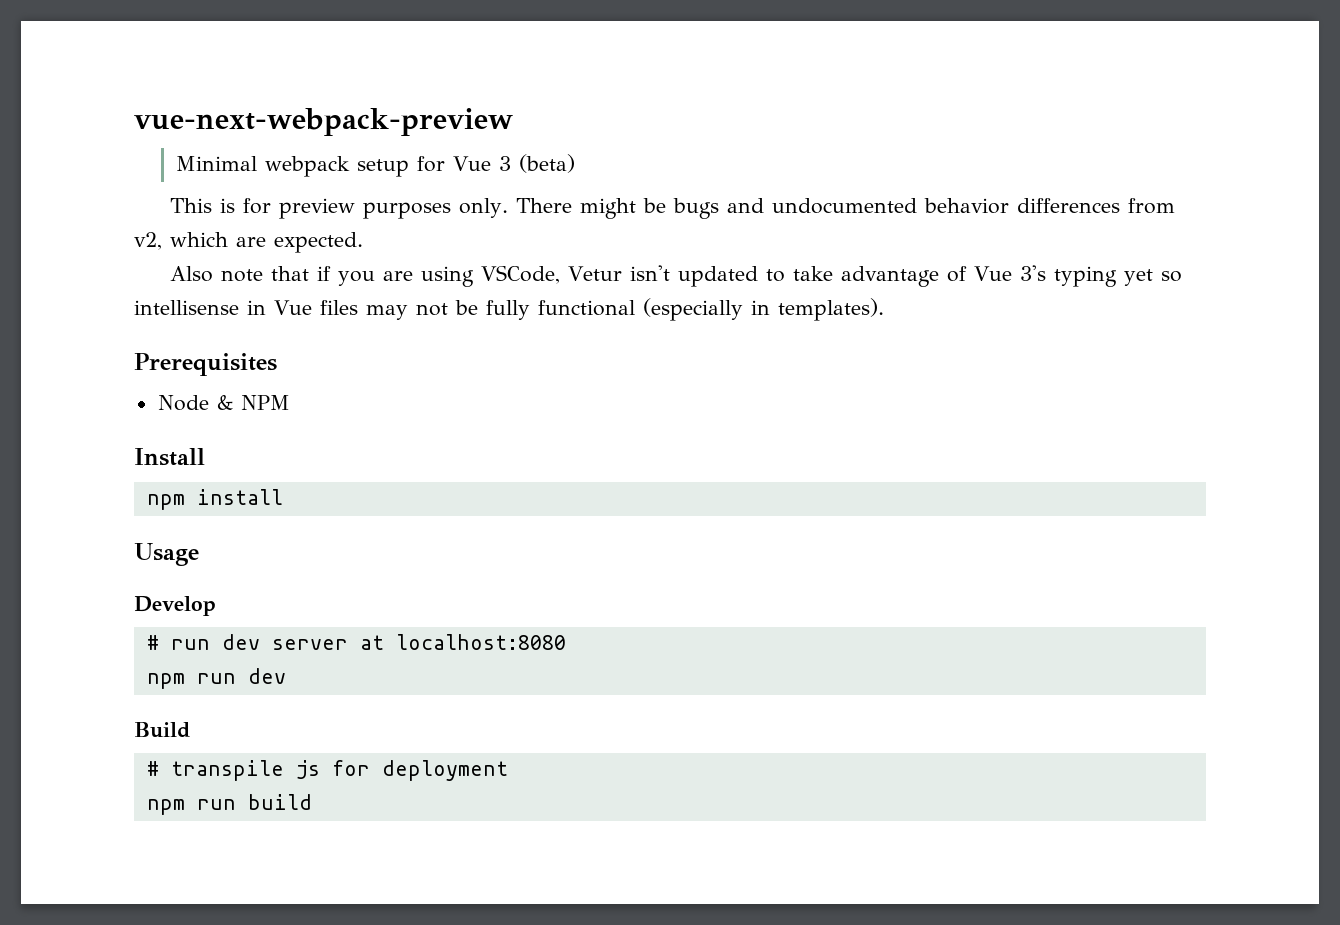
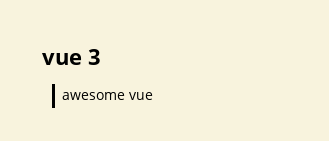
[134,108,513,136] [175,154,575,177] [170,198,1176,219] [134,232,363,253] [170,265,1183,287] [134,298,884,321] [134,353,277,376] [157,395,290,411] [134,448,205,466] [146,489,283,510] [134,543,199,566] [134,596,216,616] [146,634,566,650] [146,668,286,689] [134,722,190,738] [146,760,508,781] [146,794,312,815] vue-next-webpack-preview // Minimal webpack setup for Vue 3 (beta) // This is for preview purposes only. There might be bugs and undocumented behavior differences from v2, which are expected. // Also note that if you are using VSCode, Vetur isn't updated to take advantage of Vue 3's typing yet so intellisense in Vue files may not be fully functional (especially in templates). // Prerequisites // Node & NPM // Install // npm install // Usage // Develop // # run dev server at localhost:8080 // npm run dev // Build // # transpile js for deployment // npm run build -> [42,49,101,65] [62,92,154,100] vue 3 // awesome vue

